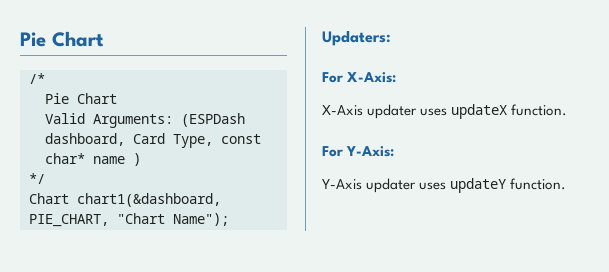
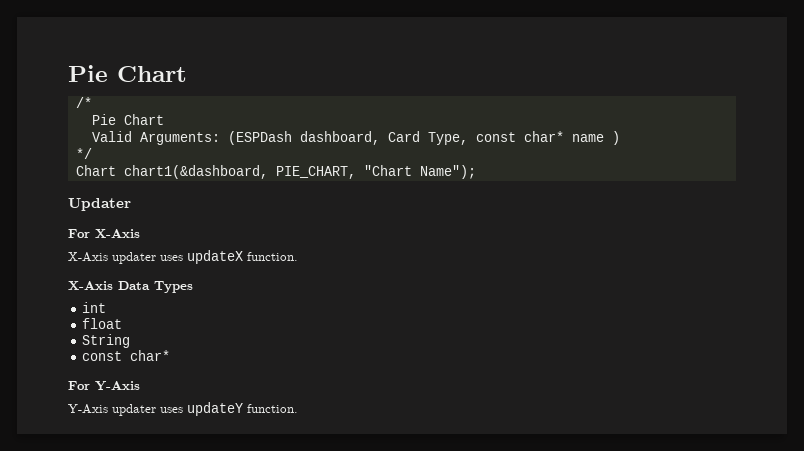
[322,31,391,46] [322,72,397,83] Updaters: // For X-Axis: -> [68,198,131,211] [68,229,140,238] Updater // For X-Axis
[322,146,395,157] // For Y-Axis: -> [68,281,193,293] [82,302,107,313] [82,318,123,329] [82,334,131,348] [82,350,171,361] [68,381,140,391] // X-Axis Data Types // int // float // String // const char* // For Y-Axis

